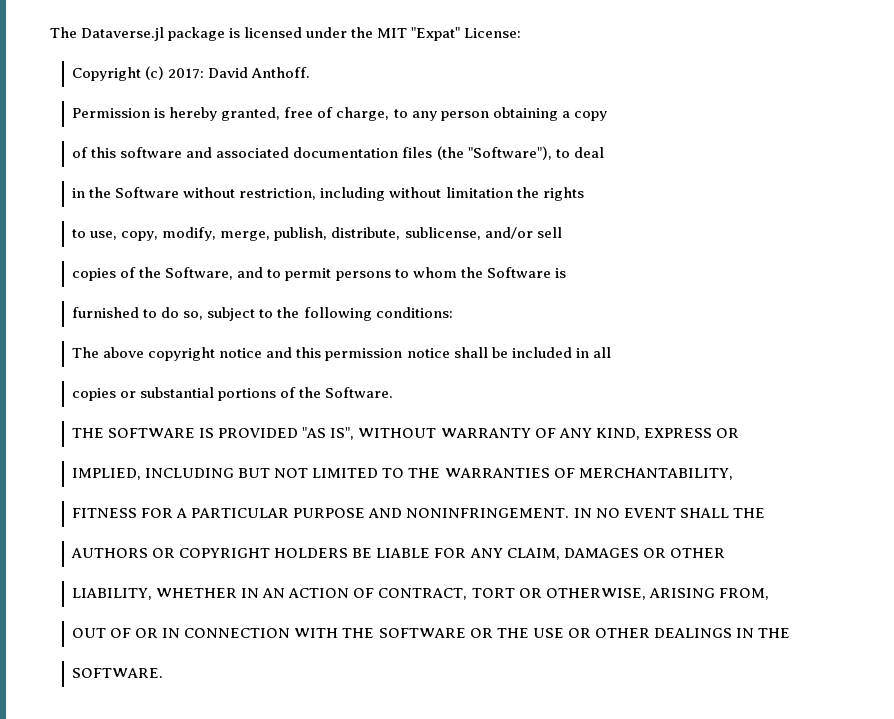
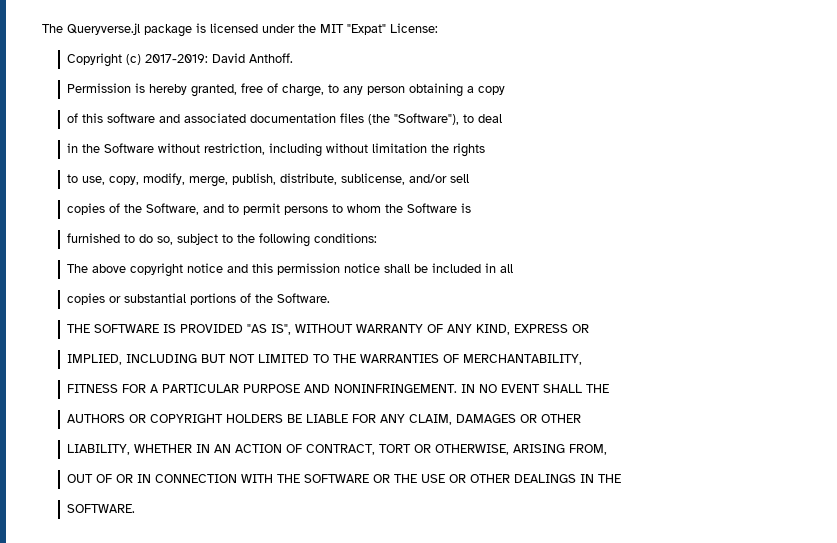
[50,27,165,41] The Dataverse.jl -> [42,23,140,35] The Queryverse.jl
[168,68,205,79] 2017: -> [145,54,209,63] 2017-2019:

